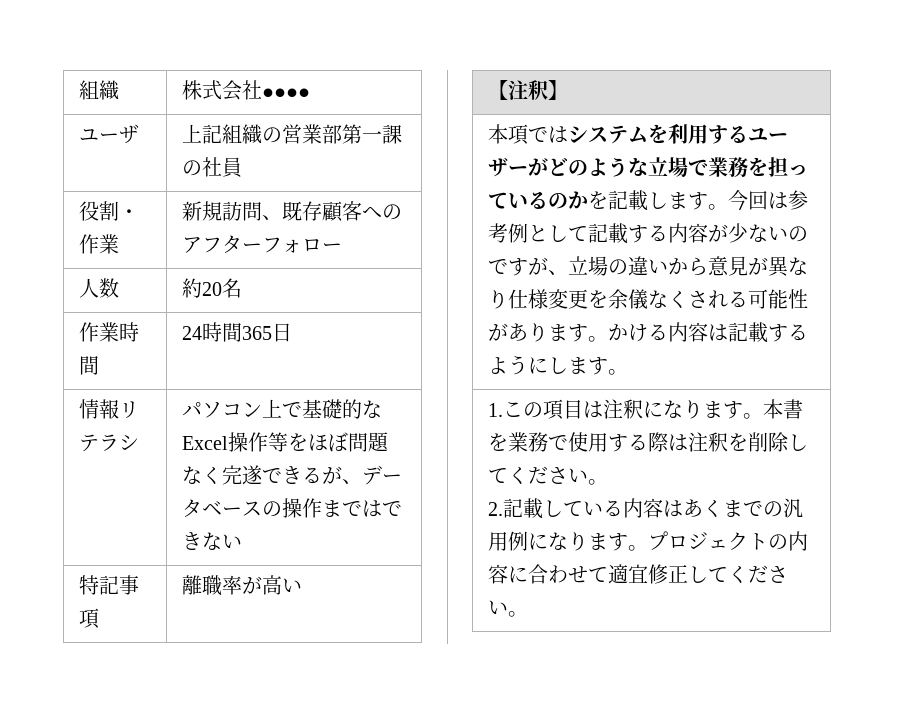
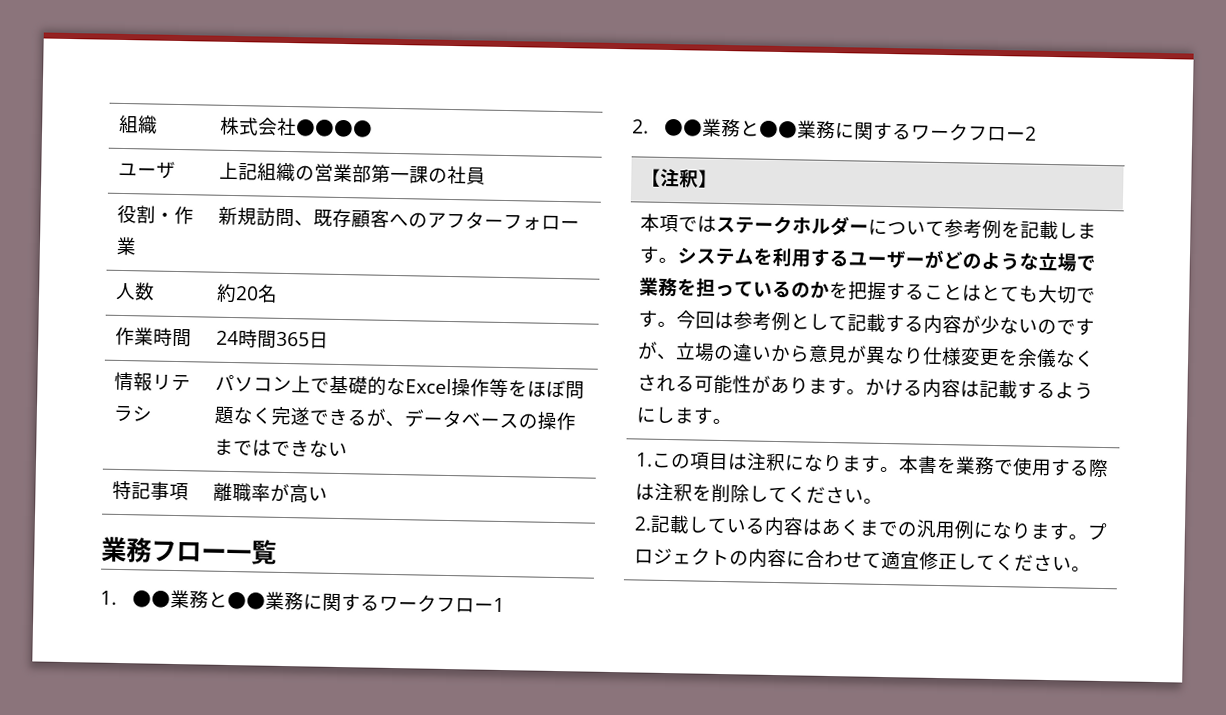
[487,80,568,100] [487,124,568,145] // 【注釈】 // 本項では -> [101,536,277,565] [100,589,505,613] [632,118,1037,142] [640,168,718,188] [639,213,1097,240] [638,246,678,264] // 業務フロー一覧 // 1. ●●業務と●●業務に関するワークフロー1 // 2. ●●業務と●●業務に関するワークフロー2 // 【注釈】 // 本項ではステークホルダーについて参考例を記載します。
[607,190,688,211] 記載しま -> [847,281,1096,304] 把握することはとても大切で

